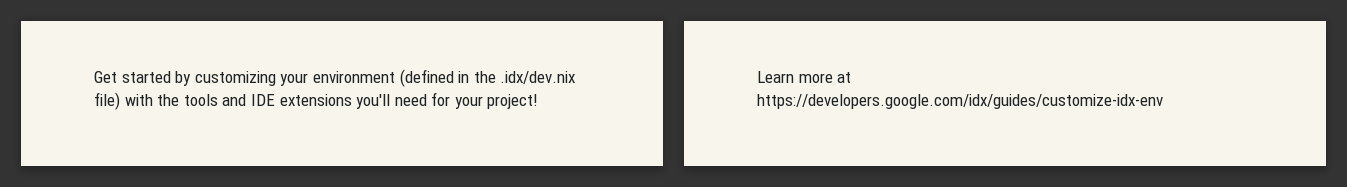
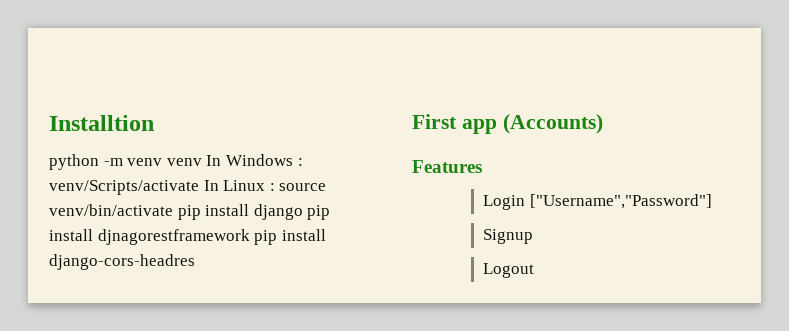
[94,69,576,87] [94,92,539,110] [757,71,852,83] [757,94,1163,109] Get started by customizing your environment (defined in the .idx/dev.nix file) with the tools and IDE extensions you'll need for your project! // Learn more at https://developers.google.com/idx/guides/customize-idx-env -> [49,115,154,131] [49,154,303,170] [49,180,327,195] [49,204,331,220] [49,229,326,245] [49,254,195,270] [412,114,603,134] [412,160,482,173] [483,194,712,210] [483,229,534,244] [483,263,535,278] Installtion // python -m venv venv In Windows : venv/Scripts/activate In Linux : source venv/bin/activate pip install django pip install djnagorestframework pip install django-cors-headres // First app (Accounts) // Features // Login ["Username","Password"] // Signup // Logout

